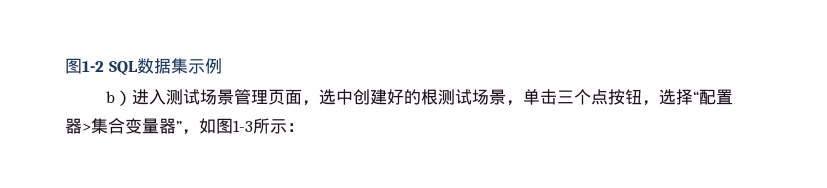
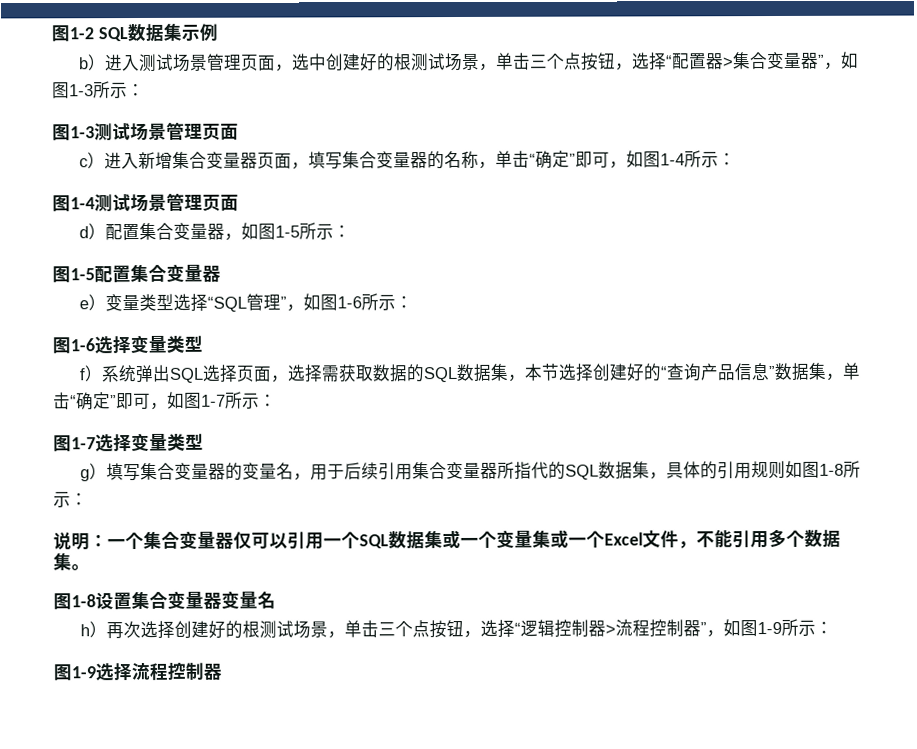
(304, 127) none -> [52,121,239,141] [78,150,736,170] [52,192,239,212] [78,222,351,241] [52,263,221,284] [78,293,413,312] [52,334,203,355] [78,362,861,384] [53,391,277,411] [53,432,204,453] [79,460,861,482] [53,491,88,508] [53,528,841,551] [53,553,90,571] [53,590,276,611] [79,618,833,640] [53,661,222,682] // 图1-3测试场景管理页面 // c）进入新增集合变量器页面，填写集合变量器的名称，单击“确定”即可，如图1-4所示： // 图1-4测试场景管理页面 // d）配置集合变量器，如图1-5所示： // 图1-5配置集合变量器 // e）变量类型选择“SQL管理”，如图1-6所示： // 图1-6选择变量类型 // f）系统弹出SQL选择页面，选择需获取数据的SQL数据集，本节选择创建好的“查询产品信息”数据集，单击“确定”即可，如图1-7所示： // 图1-7选择变量类型 // g）填写集合变量器的变量名，用于后续引用集合变量器所指代的SQL数据集，具体的引用规则如图1-8所示： // 说明：一个集合变量器仅可以引用一个SQL数据集或一个变量集或一个Excel文件，不能引用多个数据集。 // 图1-8设置集合变量器变量名 // h）再次选择创建好的根测试场景，单击三个点按钮，选择“逻辑控制器>流程控制器”，如图1-9所示： // 图1-9选择流程控制器

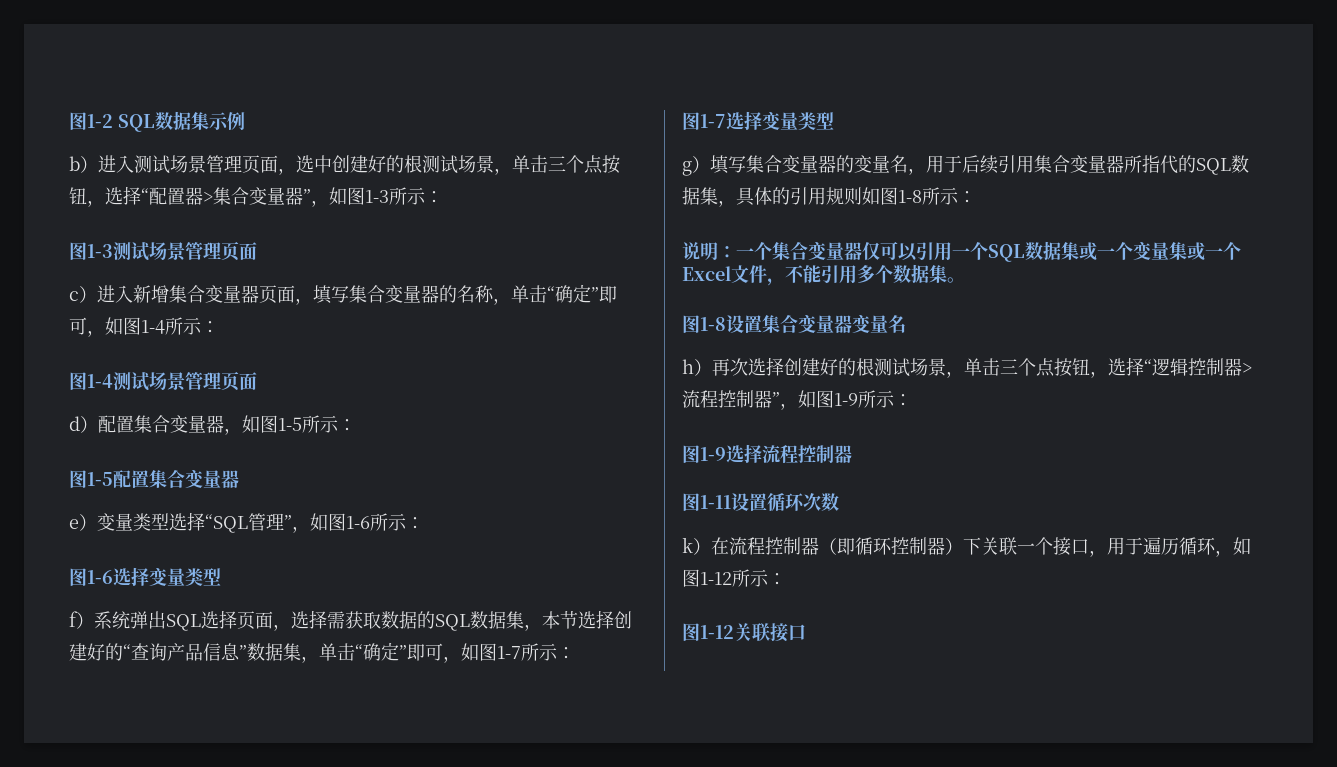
(222, 672) none -> [682,493,839,511] [682,537,1251,557] [682,569,786,587] [682,623,806,642] // 图1-11设置循环次数 // k）在流程控制器（即循环控制器）下关联一个接口，用于遍历循环，如图1-12所示： // 图1-12关联接口

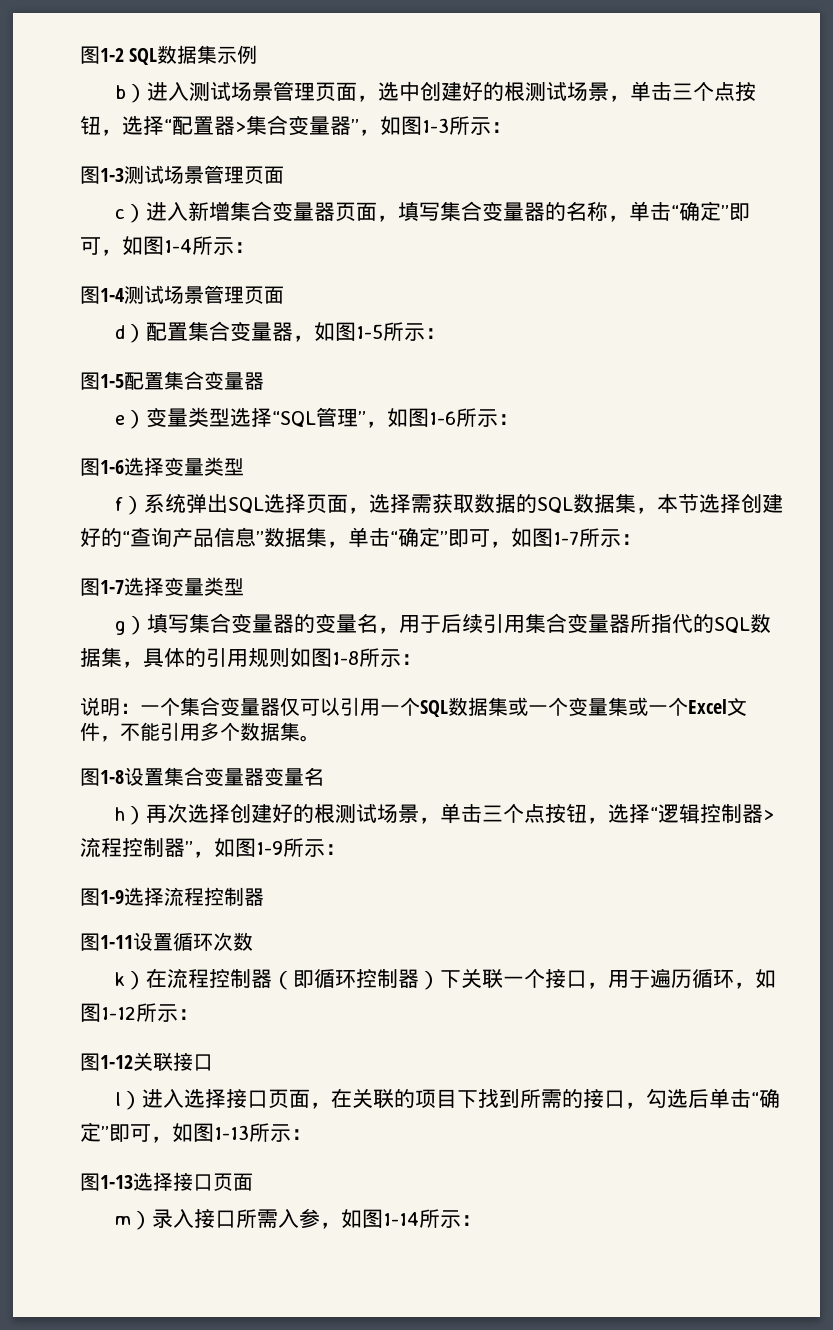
(806, 632) none -> [114,1088,780,1110] [80,1122,312,1143] [80,1172,253,1191] [114,1208,482,1230] // l）进入选择接口页面，在关联的项目下找到所需的接口，勾选后单击“确定”即可，如图1-13所示： // 图1-13选择接口页面 // m）录入接口所需入参，如图1-14所示：

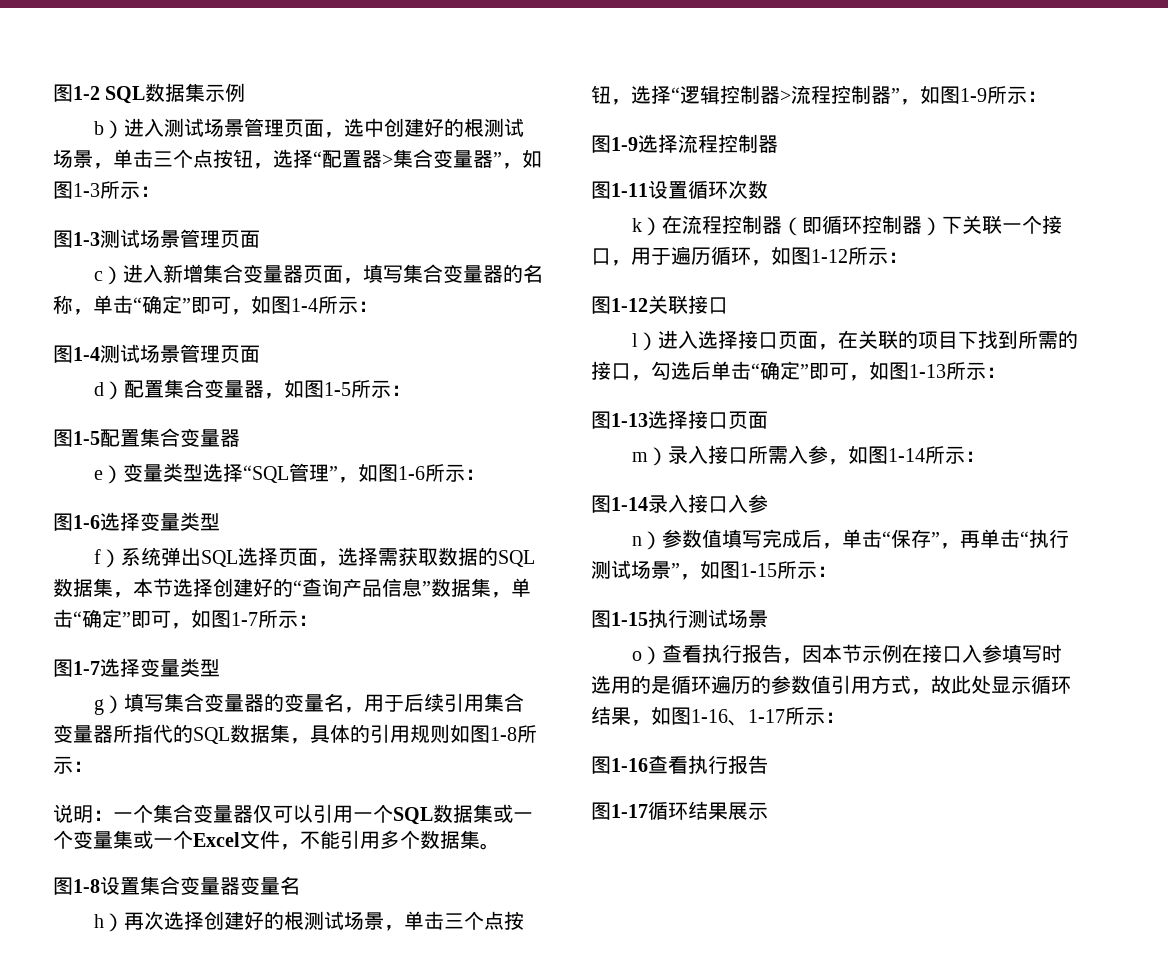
(482, 1220) none -> [591,494,768,513] [632,529,1070,550] [591,560,837,580] [591,609,768,628] [632,644,1063,665] [591,675,1071,695] [591,706,845,726] [591,755,768,774] [591,801,768,820] // 图1-14录入接口入参 // n）参数值填写完成后，单击“保存”，再单击“执行测试场景”，如图1-15所示： // 图1-15执行测试场景 // o）查看执行报告，因本节示例在接口入参填写时选用的是循环遍历的参数值引用方式，故此处显示循环结果，如图1-16、1-17所示： // 图1-16查看执行报告 // 图1-17循环结果展示

